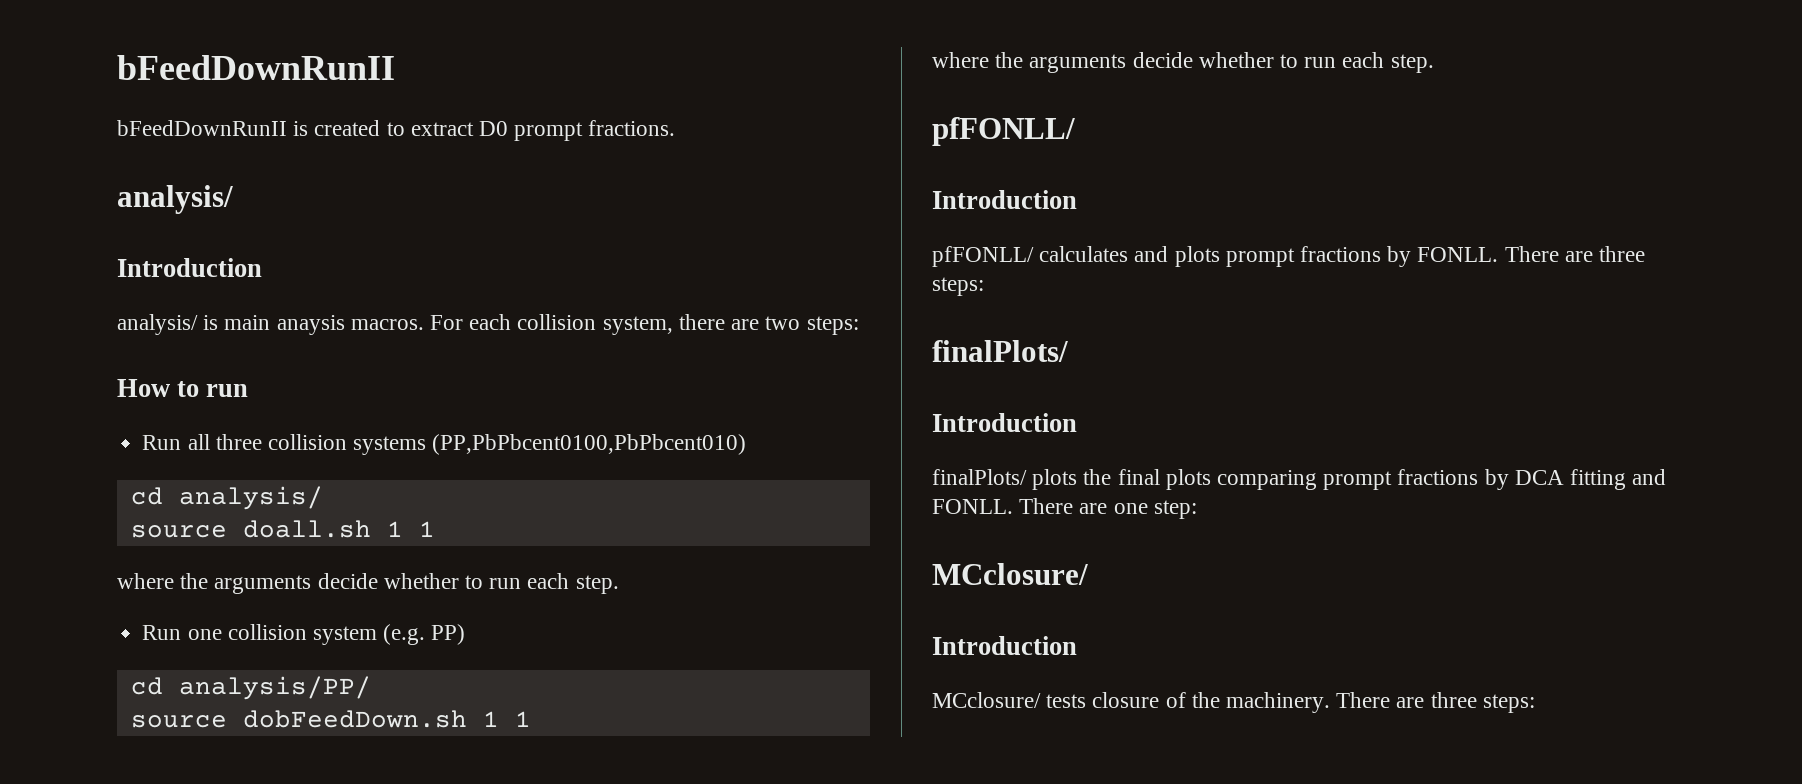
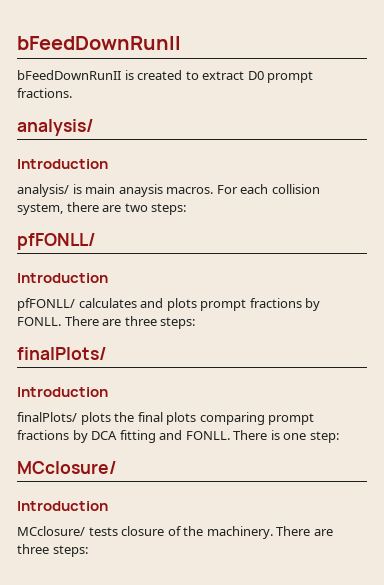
[117,379,249,397] [142,434,747,455] [130,486,323,510] [130,520,435,538] [117,573,619,594] [142,624,466,645] [130,676,371,700] [130,710,531,728] [932,52,1434,73] // How to run // Run all three collision systems (PP,PbPbcent0100,PbPbcent010) // cd analysis/ // source doall.sh 1 1 // where the arguments decide whether to run each step. // Run one collision system (e.g. PP) // cd analysis/PP/ // source dobFeedDown.sh 1 1 // where the arguments decide whether to run each step. -> (187, 209) none
[1079,503,1108,514] are -> [270,430,280,440] is

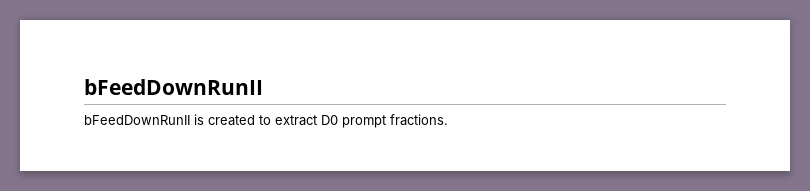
[17,119,94,136] [17,159,108,169] [17,184,320,197] [17,202,187,215] [17,233,96,250] [17,273,108,283] [17,298,321,311] [17,316,196,329] [17,347,107,360] [17,387,108,397] [17,412,315,425] [17,430,339,443] [17,461,117,474] [17,501,108,511] [17,526,333,539] [17,544,88,557] // analysis/ // Introduction // analysis/ is main anaysis macros. For each collision system, there are two steps: // pfFONLL/ // Introduction // pfFONLL/ calculates and plots prompt fractions by FONLL. There are three steps: // finalPlots/ // Introduction // finalPlots/ plots the final plots comparing prompt fractions by DCA fitting and FONLL. There is one step: // MCclosure/ // Introduction // MCclosure/ tests closure of the machinery. There are three steps: -> (448, 120) none

